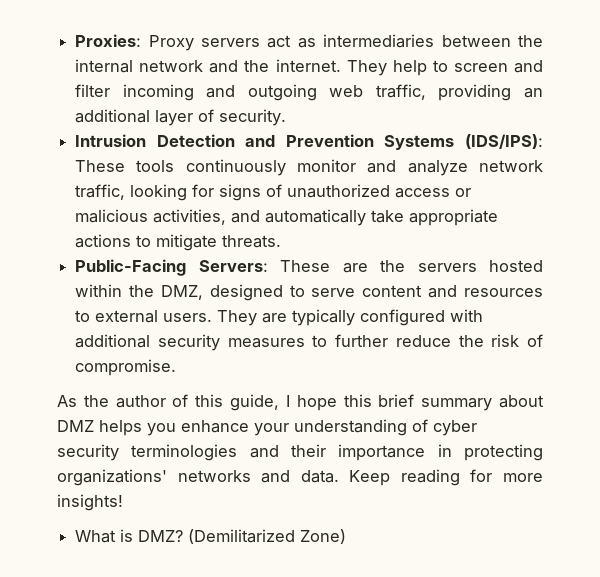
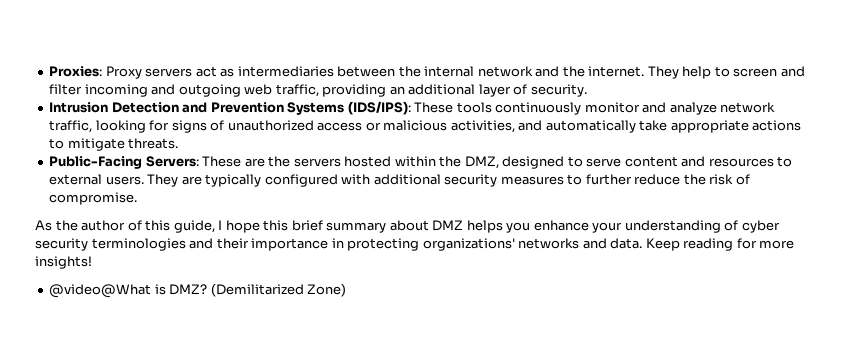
[75,530,117,543] What -> [49,284,152,298] @video@What

